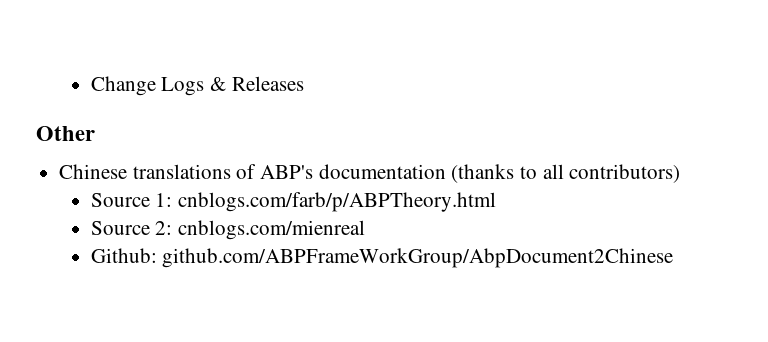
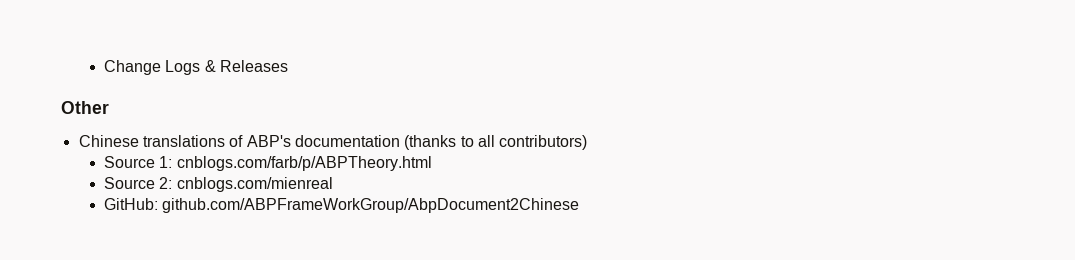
[90,248,157,263] Github: -> [104,198,159,210] GitHub:

